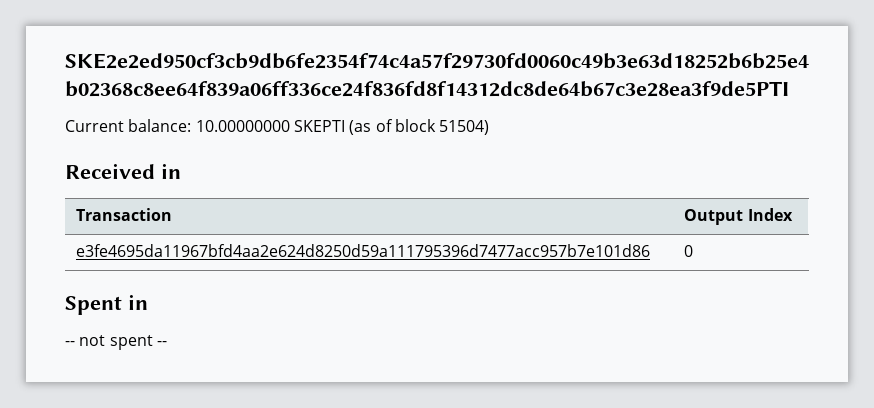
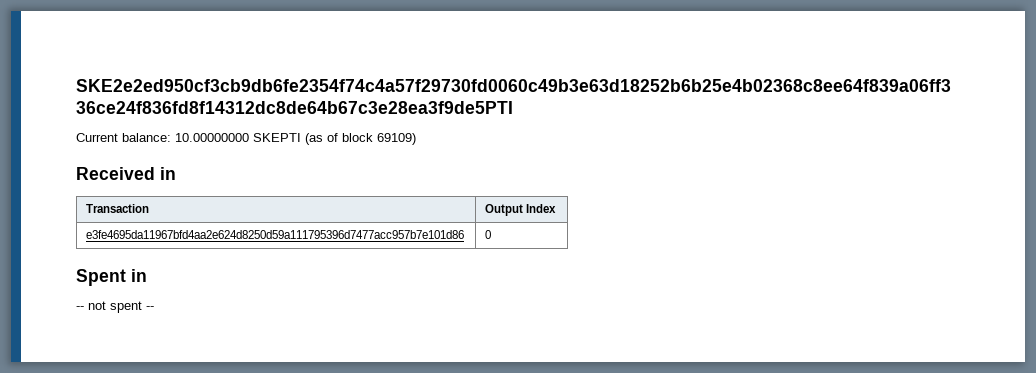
[439,120,490,135] 51504) -> [377,133,416,145] 69109)

